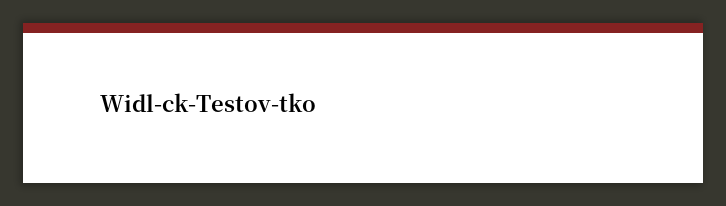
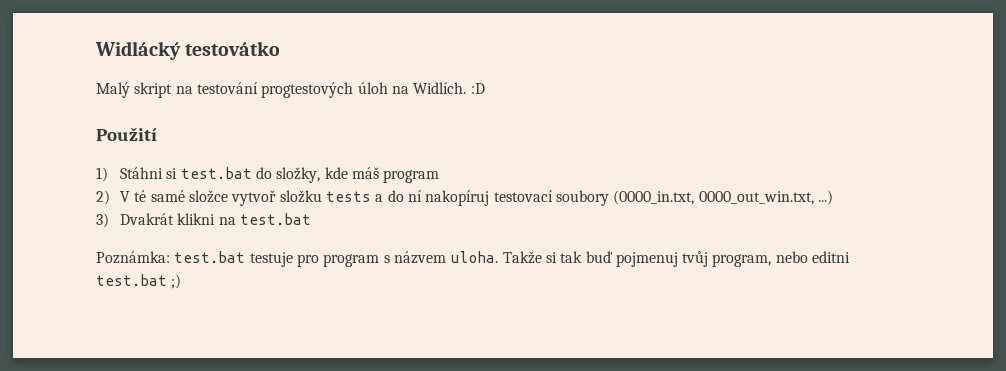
[100,93,316,112] Widl-ck-Testov-tko -> [95,41,281,60] [96,82,485,98] [96,127,157,141] [96,167,440,183] [96,190,833,206] [96,213,312,228] [96,251,851,267] [96,274,182,289] Widlácký testovátko // Malý skript na testování progtestových úloh na Widlích. :D // Použití // 1) Stáhni si test.bat do složky, kde máš program // 2) V té samé složce vytvoř složku tests a do ní nakopíruj testovací soubory (0000_in.txt, 0000_out_win.txt, ...) // 3) Dvakrát klikni na test.bat // Poznámka: test.bat testuje pro program s názvem uloha. Takže si tak buď pojmenuj tvůj program, nebo editni test.bat ;)

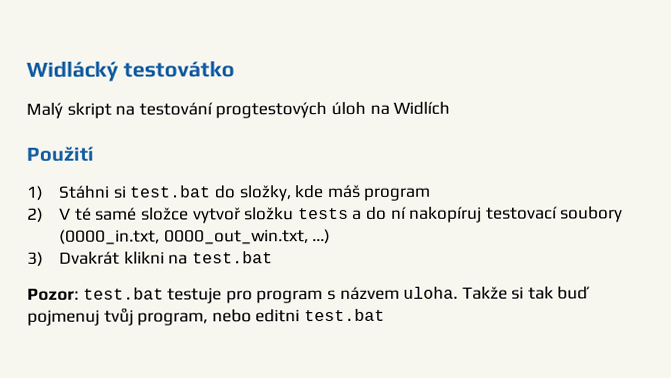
[413,82,485,94] Widlích. :D -> [393,101,451,115] Widlích
[96,251,170,264] Poznámka: -> [27,287,79,301] Pozor:
[171,274,182,289] ;) -> (385, 315) none

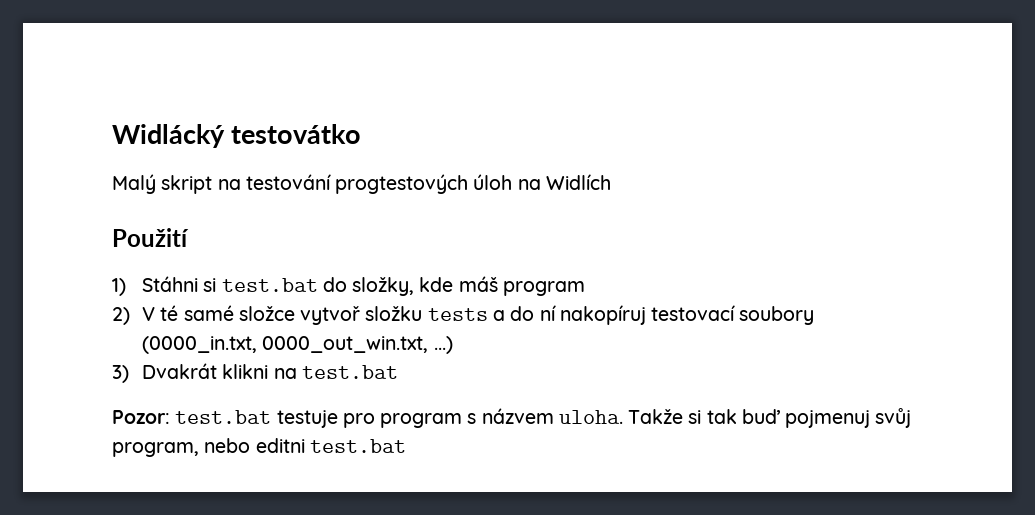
[103,307,134,326] tvůj -> [875,408,912,428] svůj

